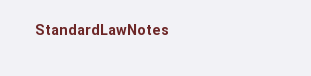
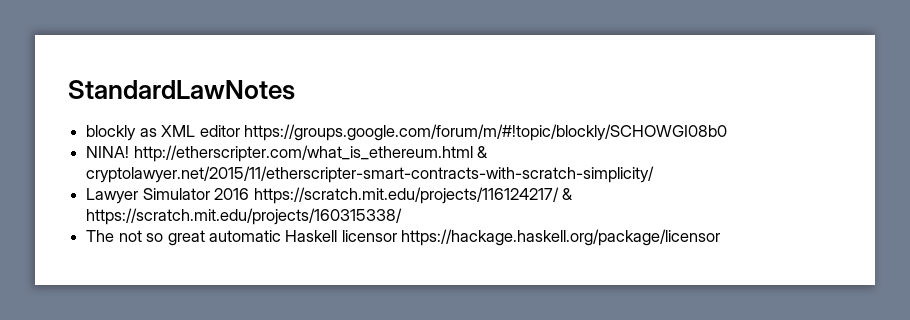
(169, 29) none -> [86,124,727,141] [86,145,489,162] [86,166,655,183] [86,187,573,204] [86,208,403,225] [86,229,721,246] // blockly as XML editor https://groups.google.com/forum/m/#!topic/blockly/SCHOWGI08b0 // NINA! http://etherscripter.com/what_is_ethereum.html & cryptolawyer.net/2015/11/etherscripter-smart-contracts-with-scratch-simplicity/ // Lawyer Simulator 2016 https://scratch.mit.edu/projects/116124217/ & https://scratch.mit.edu/projects/160315338/ // The not so great automatic Haskell licensor https://hackage.haskell.org/package/licensor

